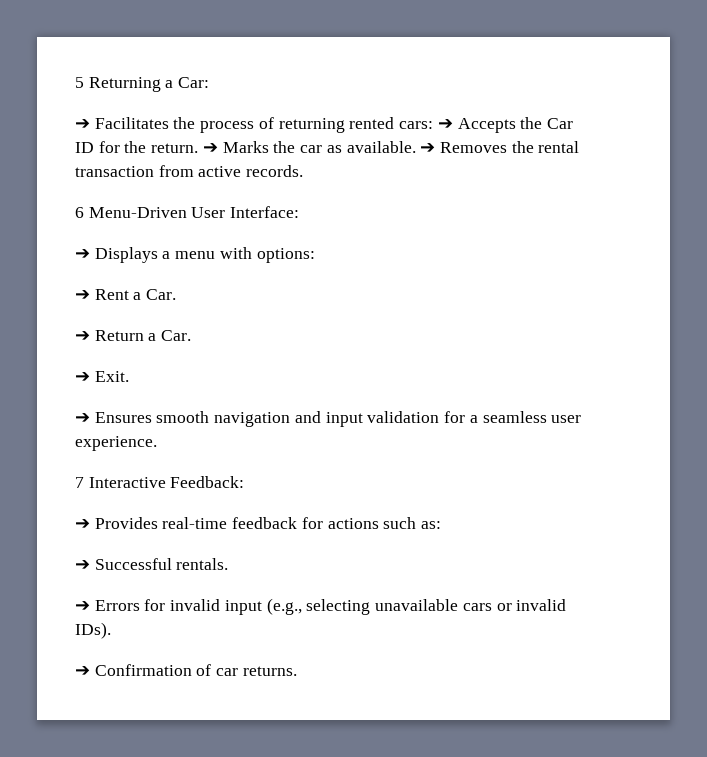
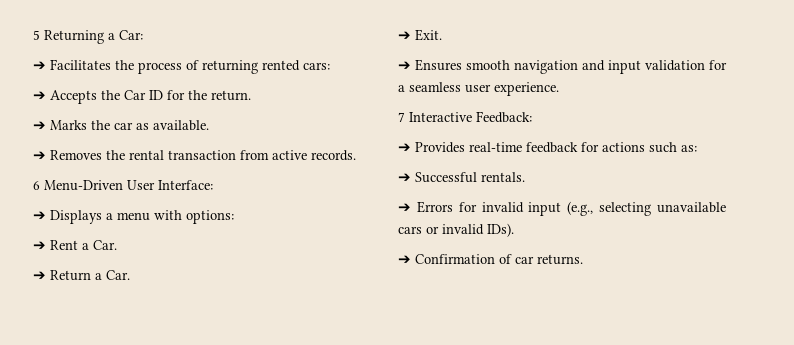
(434, 125) none -> (330, 66) //
(199, 148) none -> (251, 95) //
(416, 147) none -> (209, 125) //

